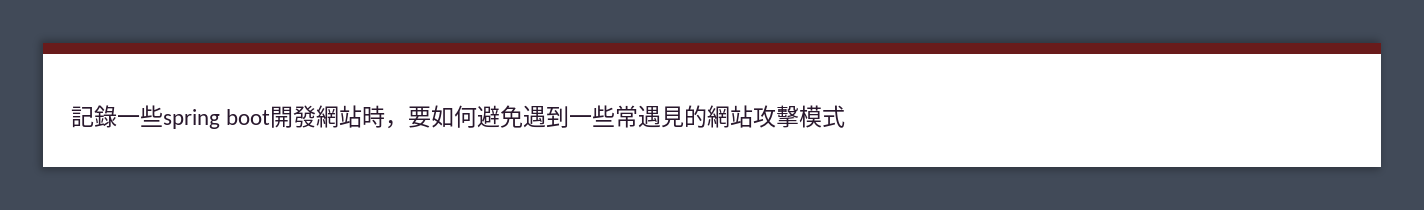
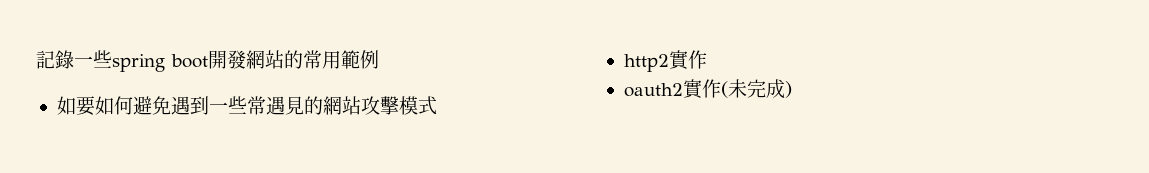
[362,105,409,129] 時， -> [284,50,379,69] [56,96,76,115] 的常用範例 // 如
(846, 116) none -> [623,50,707,72] [623,79,792,99] // http2實作 // oauth2實作(未完成)

